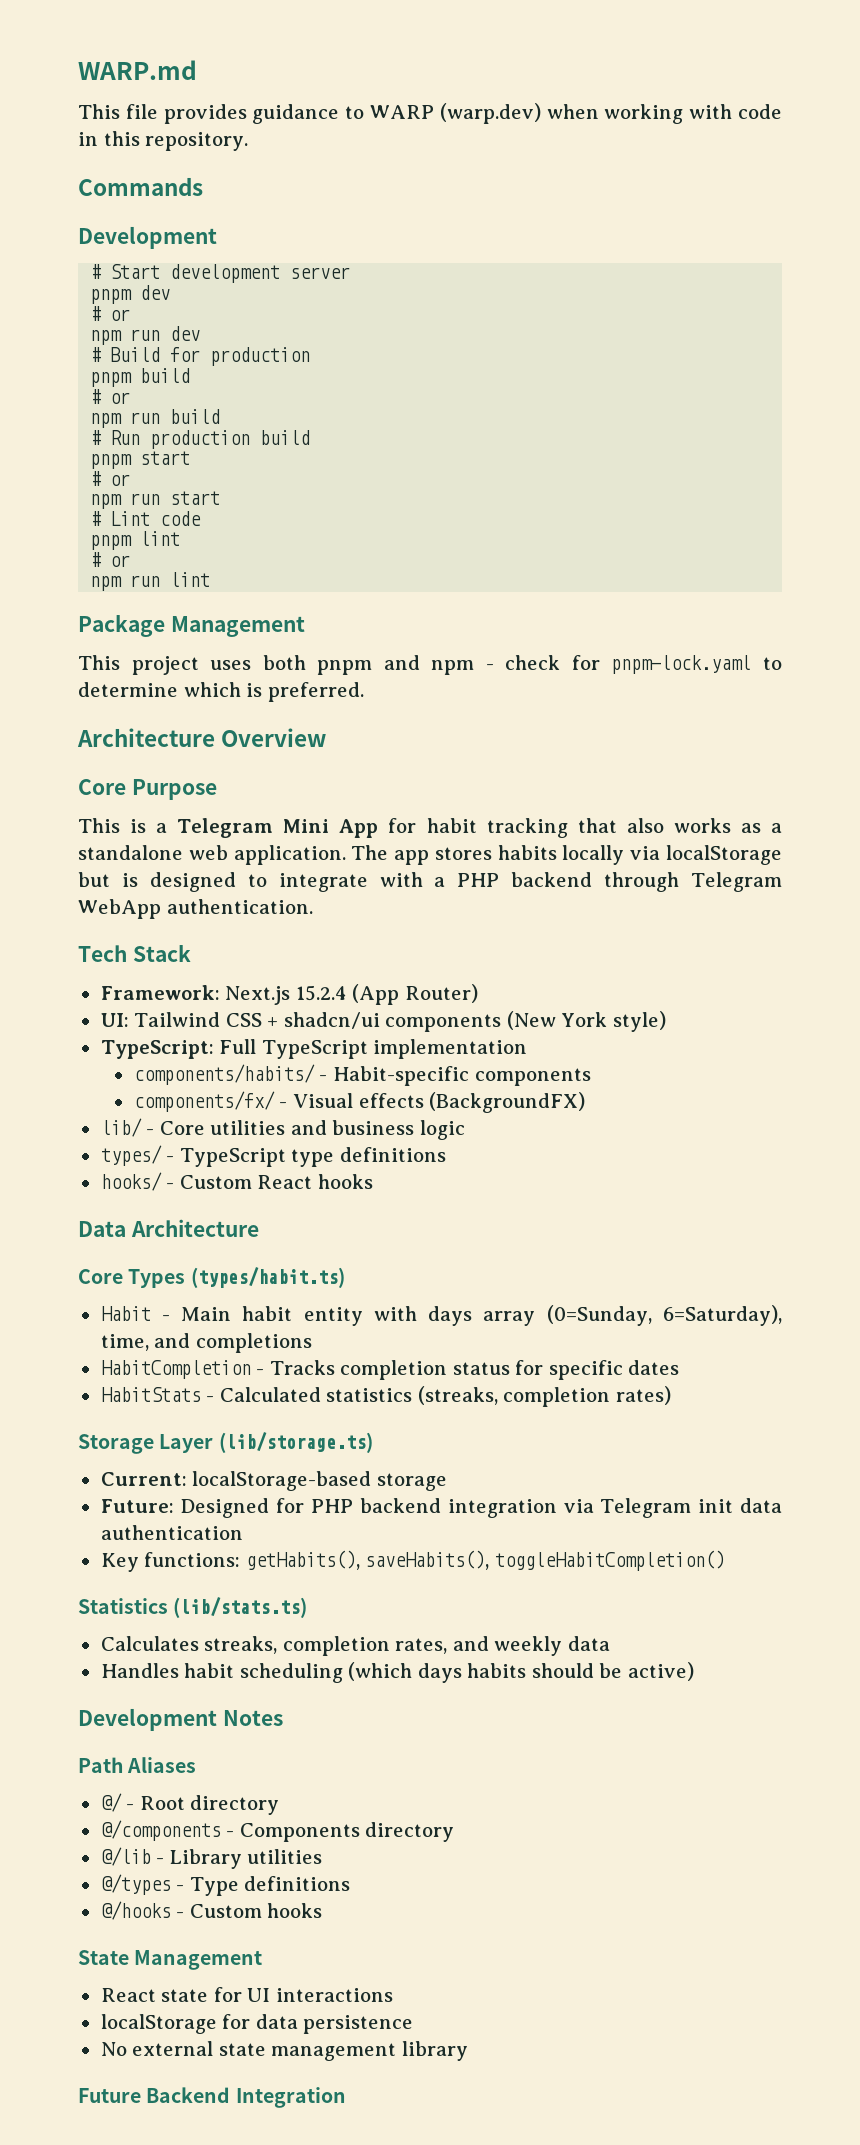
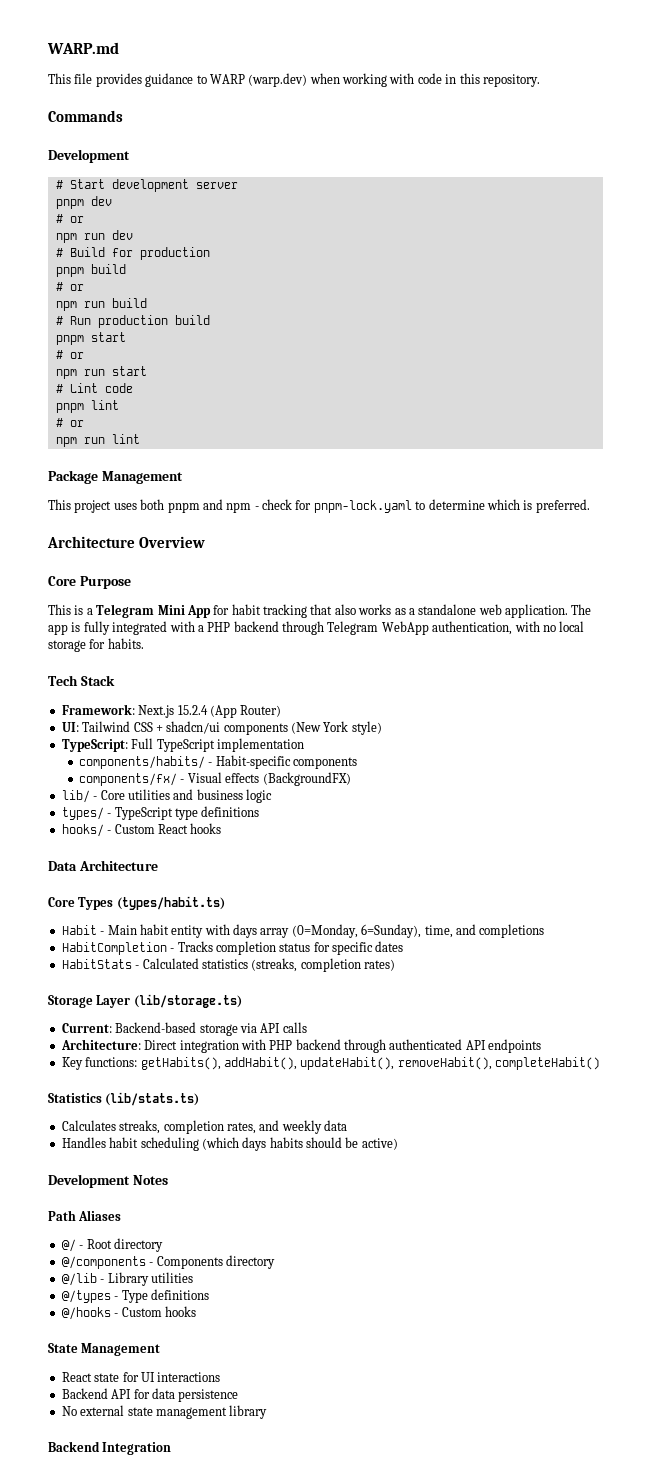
[434,845,782,865] [78,872,368,892] stores habits locally via localStorage but is designed to integrate -> [71,621,168,635] is fully integrated
[166,899,313,914] authentication. -> [432,621,585,635] [48,638,144,652] authentication, with no local storage for habits.
[546,1305,783,1326] (0=Sunday, 6=Saturday), -> [291,924,422,938] (0=Monday, 6=Sunday),
[192,1471,447,1491] [100,1498,782,1518] [100,1525,243,1540] localStorage-based storage // Future: Designed for PHP backend integration via Telegram init data authentication -> [115,1022,307,1036] [60,1039,542,1053] Backend-based storage via API calls // Architecture: Direct integration with PHP backend through authenticated API endpoints
[365,1550,725,1571] saveHabits(), toggleHabitCompletion() -> [223,1057,600,1070] addHabit(), updateHabit(), removeHabit(), completeHabit()
[100,2014,217,2034] localStorage -> [61,1388,132,1399] Backend API
[78,2088,141,2103] Future -> (268, 1412) none

